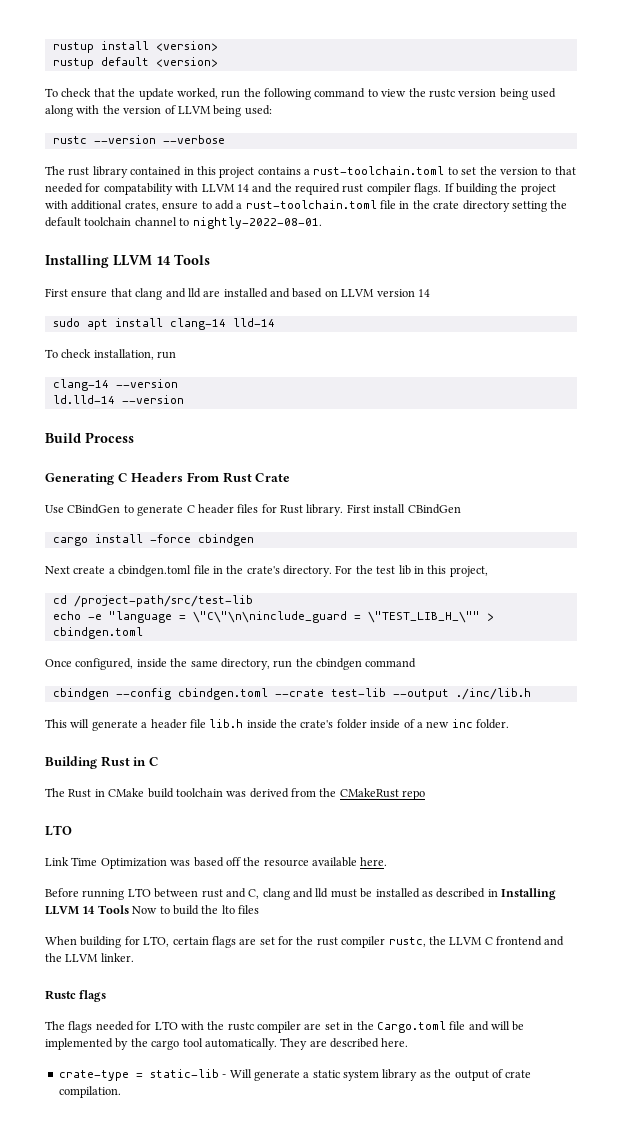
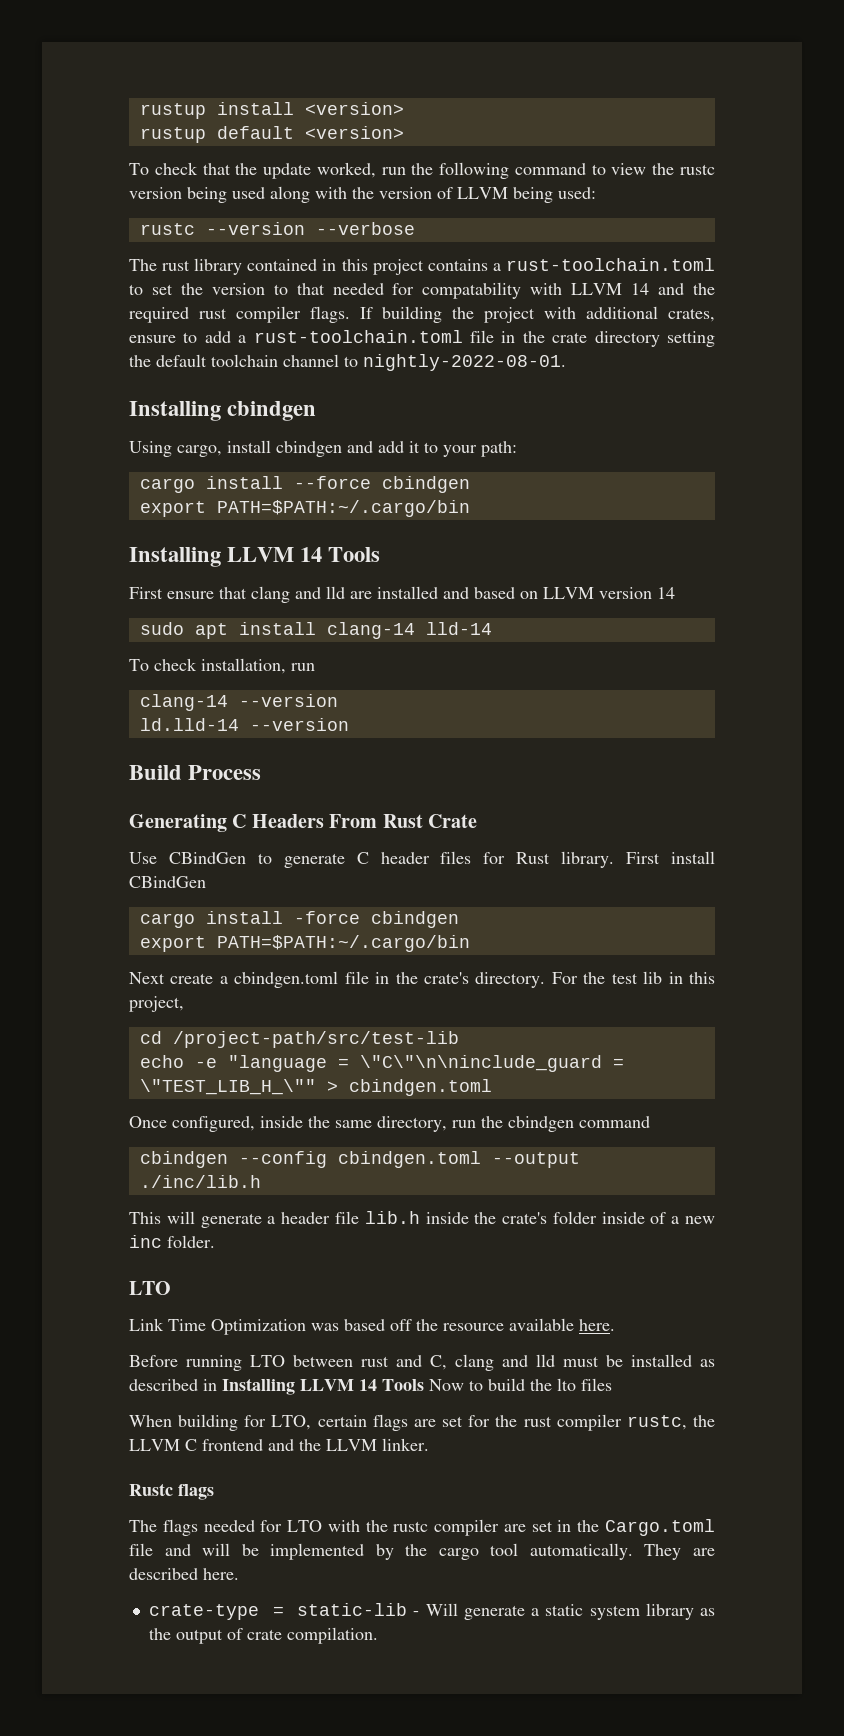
(322, 223) none -> [129,401,317,421] [129,440,517,457] [139,476,470,493] [139,500,470,517] // Installing cbindgen // Using cargo, install cbindgen and add it to your path: // cargo install --force cbindgen // export PATH=$PATH:~/.cargo/bin
(254, 540) none -> [139,935,470,952] // export PATH=$PATH:~/.cargo/bin
[274,688,386,697] --crate test-lib -> (481, 1159) none
[45,756,159,769] [45,788,426,800] // Building Rust in C // The Rust in CMake build toolchain was derived from the CMakeRust repo -> (215, 1241) none

